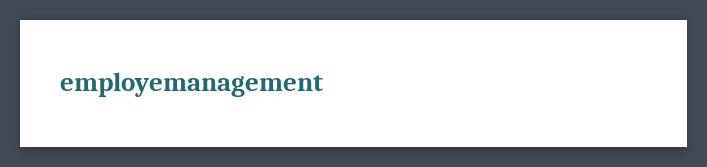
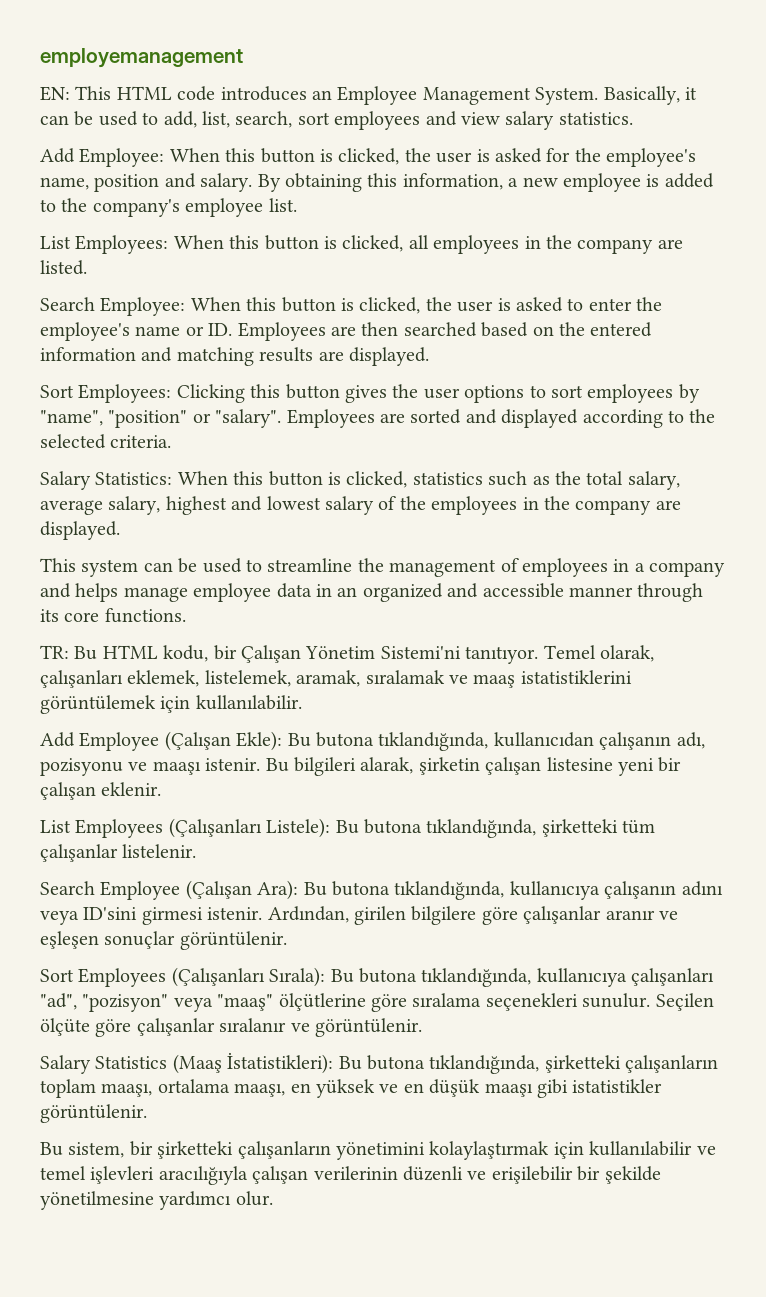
(323, 84) none -> [40,86,697,105] [40,111,633,130] [40,148,697,167] [40,173,714,192] [40,198,297,217] [40,235,683,254] [40,260,87,275] [40,297,663,316] [40,322,653,341] [40,347,429,366] [40,384,700,403] [40,409,716,428] [40,434,172,449] [40,471,680,490] [40,496,681,515] [40,521,120,540] [40,558,726,577] [40,583,704,602] [40,608,186,623] [40,645,654,664] [40,670,632,688] [40,695,302,714] [40,731,705,751] [40,757,682,776] [40,782,162,800] [40,818,656,838] [40,844,197,862] [40,880,723,900] [40,906,678,925] [40,931,287,950] [40,967,715,987] [40,993,714,1012] [40,1018,422,1037] [40,1052,719,1074] [40,1079,663,1098] [40,1104,147,1123] [40,1141,716,1160] [40,1166,661,1185] [40,1191,273,1210] // EN: This HTML code introduces an Employee Management System. Basically, it can be used to add, list, search, sort employees and view salary statistics. // Add Employee: When this button is clicked, the user is asked for the employee's name, position and salary. By obtaining this information, a new employee is added to the company's employee list. // List Employees: When this button is clicked, all employees in the company are listed. // Search Employee: When this button is clicked, the user is asked to enter the employee's name or ID. Employees are then searched based on the entered information and matching results are displayed. // Sort Employees: Clicking this button gives the user options to sort employees by "name", "position" or "salary". Employees are sorted and displayed according to the selected criteria. // Salary Statistics: When this button is clicked, statistics such as the total salary, average salary, highest and lowest salary of the employees in the company are displayed. // This system can be used to streamline the management of employees in a company and helps manage employee data in an organized and accessible manner through its core functions. // TR: Bu HTML kodu, bir Çalışan Yönetim Sistemi'ni tanıtıyor. Temel olarak, çalışanları eklemek, listelemek, aramak, sıralamak ve maaş istatistiklerini görüntülemek için kullanılabilir. // Add Employee (Çalışan Ekle): Bu butona tıklandığında, kullanıcıdan çalışanın adı, pozisyonu ve maaşı istenir. Bu bilgileri alarak, şirketin çalışan listesine yeni bir çalışan eklenir. // List Employees (Çalışanları Listele): Bu butona tıklandığında, şirketteki tüm çalışanlar listelenir. // Search Employee (Çalışan Ara): Bu butona tıklandığında, kullanıcıya çalışanın adını veya ID'sini girmesi istenir. Ardından, girilen bilgilere göre çalışanlar aranır ve eşleşen sonuçlar görüntülenir. // Sort Employees (Çalışanları Sırala): Bu butona tıklandığında, kullanıcıya çalışanları "ad", "pozisyon" veya "maaş" ölçütlerine göre sıralama seçenekleri sunulur. Seçilen ölçüte göre çalışanlar sıralanır ve görüntülenir. // Salary Statistics (Maaş İstatistikleri): Bu butona tıklandığında, şirketteki çalışanların toplam maaşı, ortalama maaşı, en yüksek ve en düşük maaşı gibi istatistikler görüntülenir. // Bu sistem, bir şirketteki çalışanların yönetimini kolaylaştırmak için kullanılabilir ve temel işlevleri aracılığıyla çalışan verilerinin düzenli ve erişilebilir bir şekilde yönetilmesine yardımcı olur.

